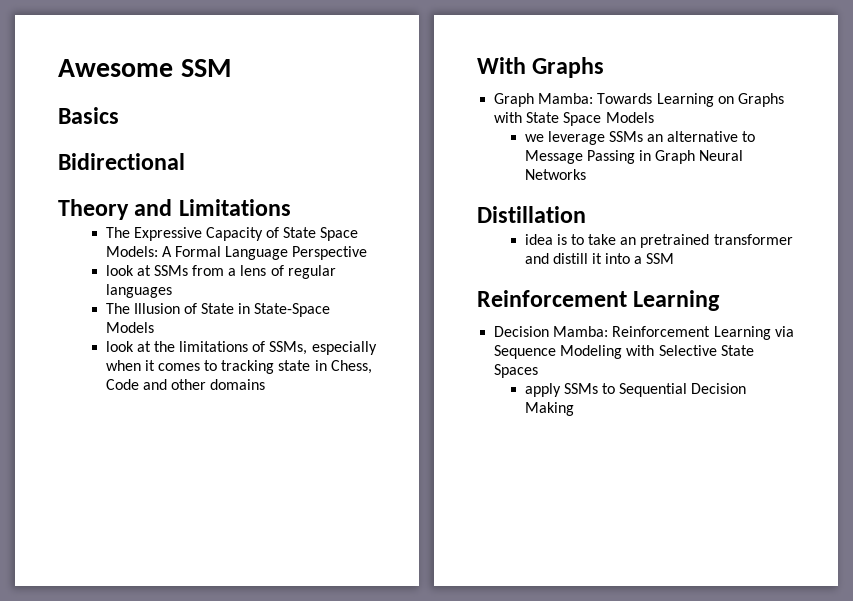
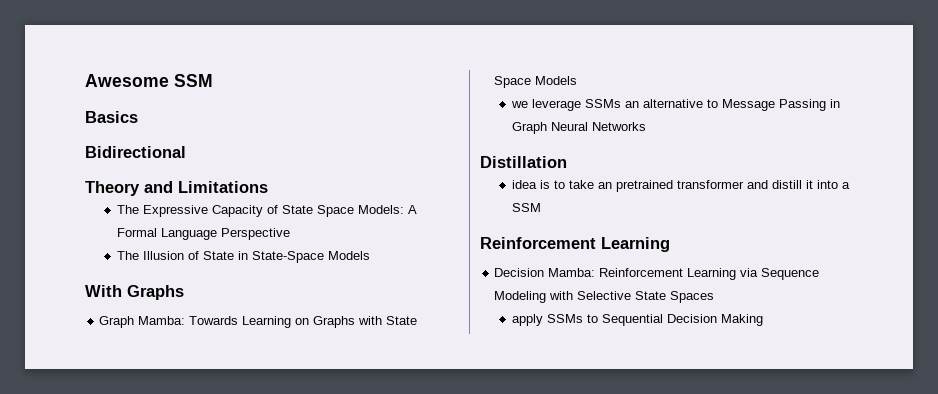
[105,265,336,279] [105,284,172,298] // look at SSMs from a lens of regular languages -> (290, 234) none
[105,341,377,355] [105,360,372,374] [105,379,266,390] // look at the limitations of SSMs, especially when it comes to tracking state in Chess, Code and other domains -> (370, 255) none

